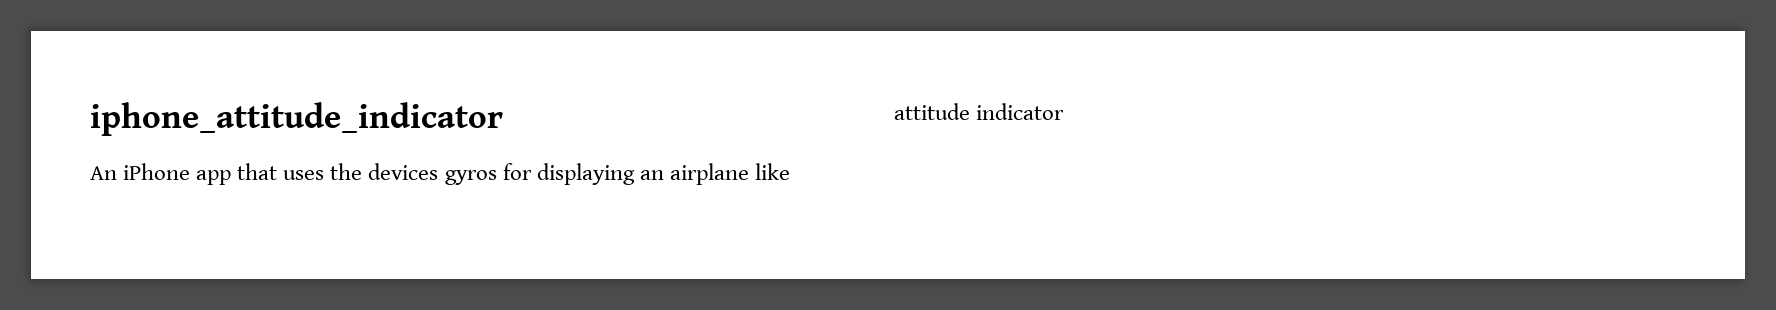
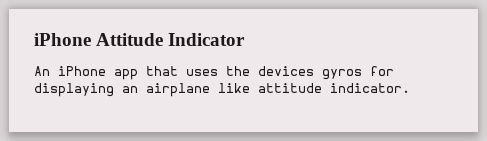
[90,102,503,136] iphone_attitude_indicator -> [34,33,246,46] iPhone Attitude Indicator
[976,103,1065,120] indicator -> [330,83,410,93] indicator.

